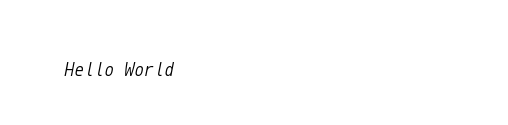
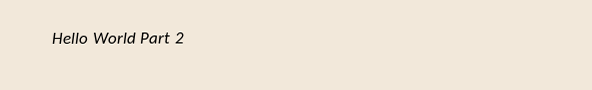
(175, 69) none -> [139,32,184,44] Part 2

